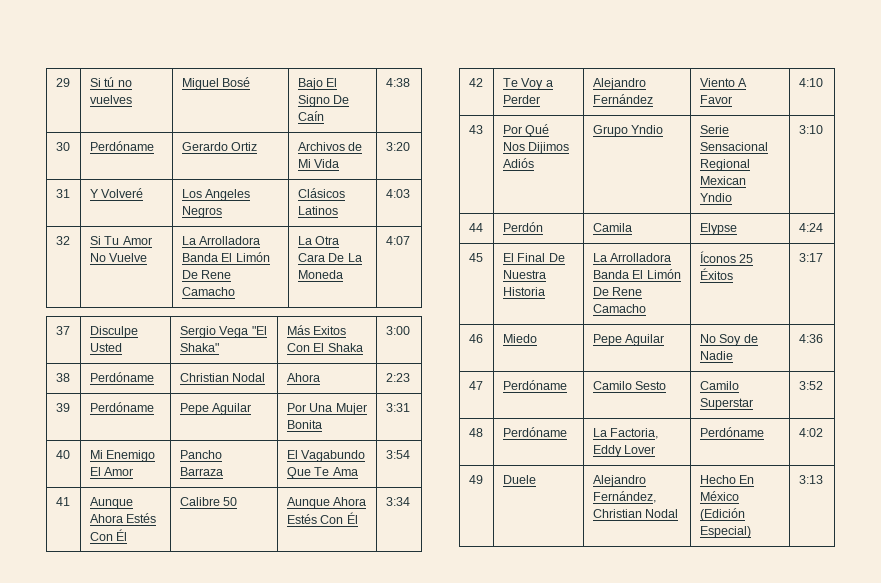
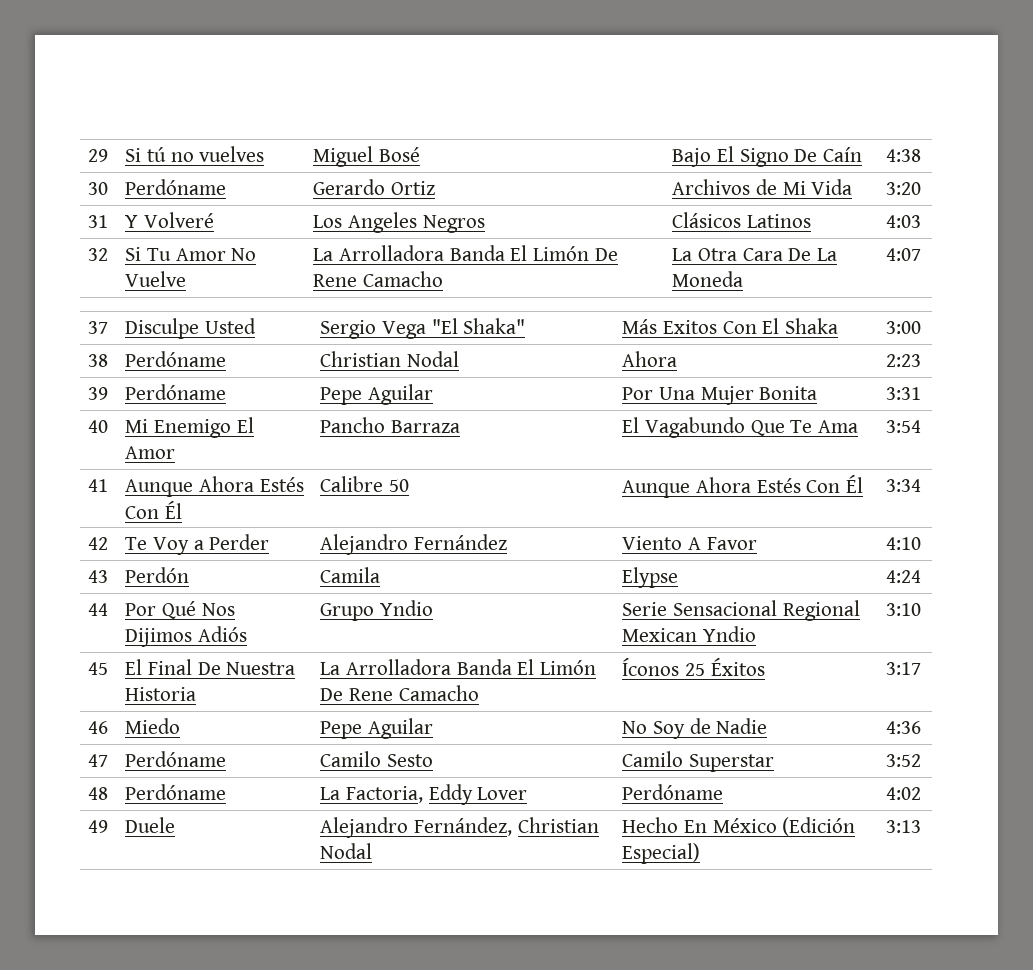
(483, 129) none -> [125,567,190,583] [320,567,381,583] [622,567,679,588] [886,570,922,583] [88,603,109,616] | Perdón | Camila | Elypse | 4:24 // 44
[468,223,483,232] [502,222,543,232] [592,223,632,232] [699,223,737,235] [798,223,823,232] // 44 | Perdón | Camila | Elypse | 4:24 -> (922, 609) none

